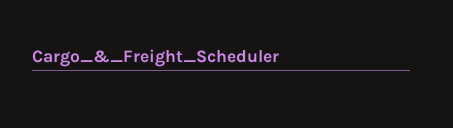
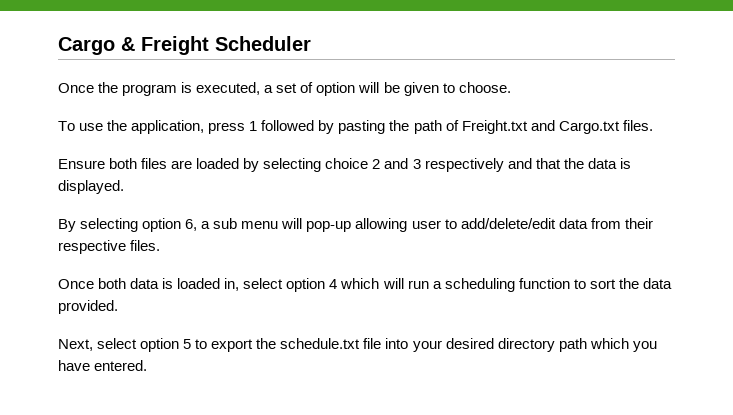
[32,49,279,67] Cargo_&_Freight_Scheduler -> [58,36,311,55] [58,82,511,96] [58,120,653,134] [58,158,631,172] [58,180,124,194] [58,218,653,232] [58,240,161,254] [58,278,672,292] [58,300,118,314] [58,338,657,352] [58,360,148,371] Cargo & Freight Scheduler // Once the program is executed, a set of option will be given to choose. // To use the application, press 1 followed by pasting the path of Freight.txt and Cargo.txt files. // Ensure both files are loaded by selecting choice 2 and 3 respectively and that the data is displayed. // By selecting option 6, a sub menu will pop-up allowing user to add/delete/edit data from their respective files. // Once both data is loaded in, select option 4 which will run a scheduling function to sort the data provided. // Next, select option 5 to export the schedule.txt file into your desired directory path which you have entered.

